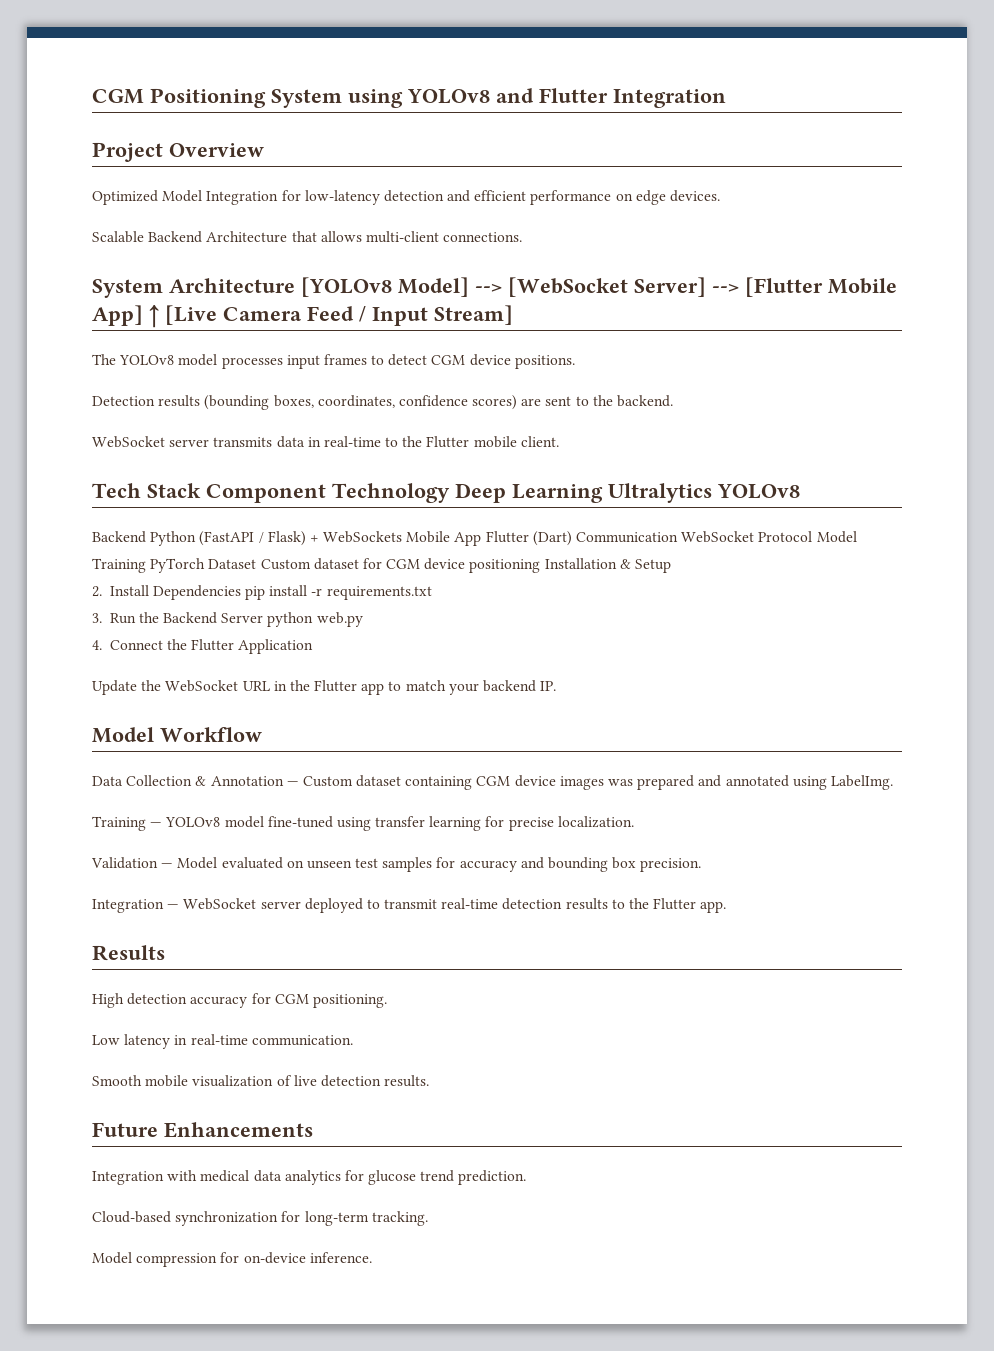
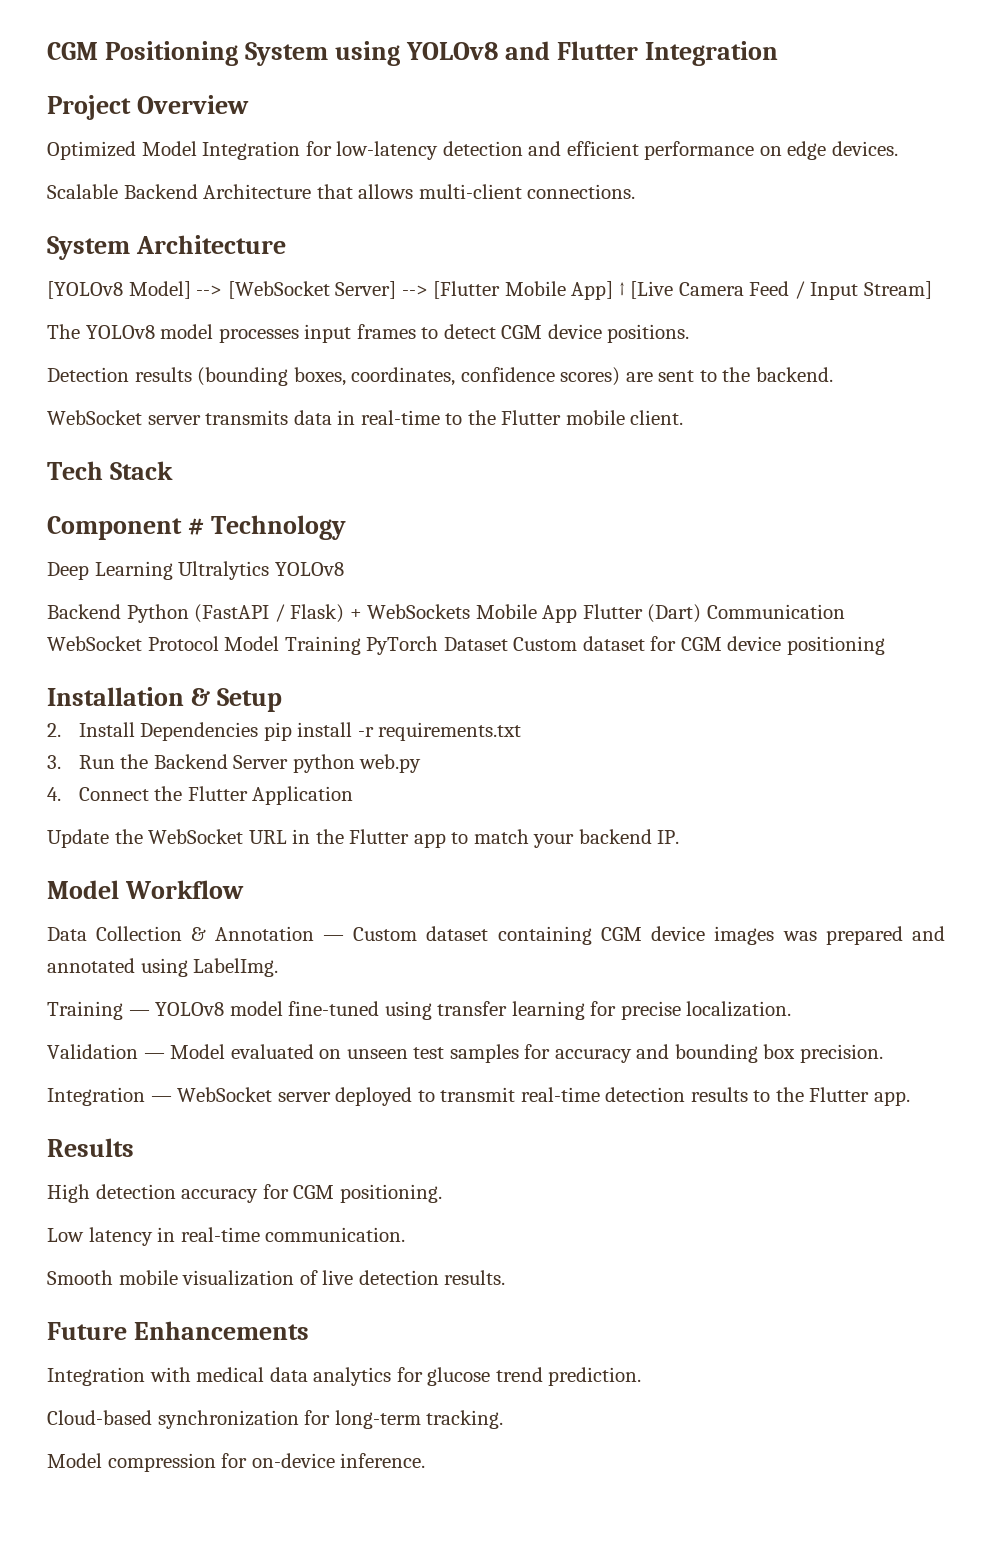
(295, 285) none -> (287, 244) //
[206,484,326,503] Component -> [47,516,205,540] // Component #
(450, 493) none -> (347, 527) //
(541, 566) none -> (885, 645) //

